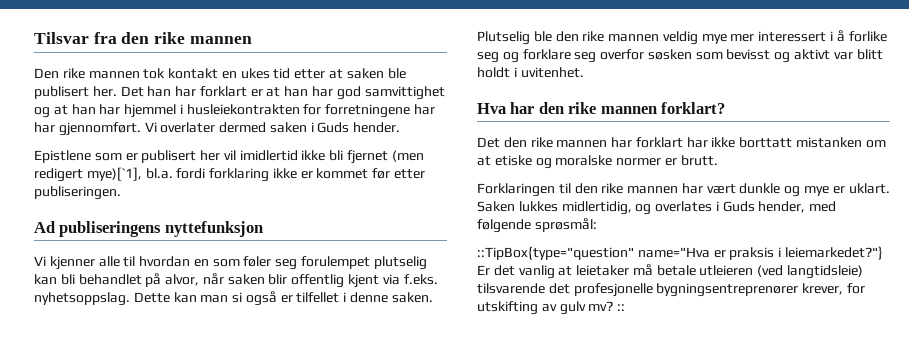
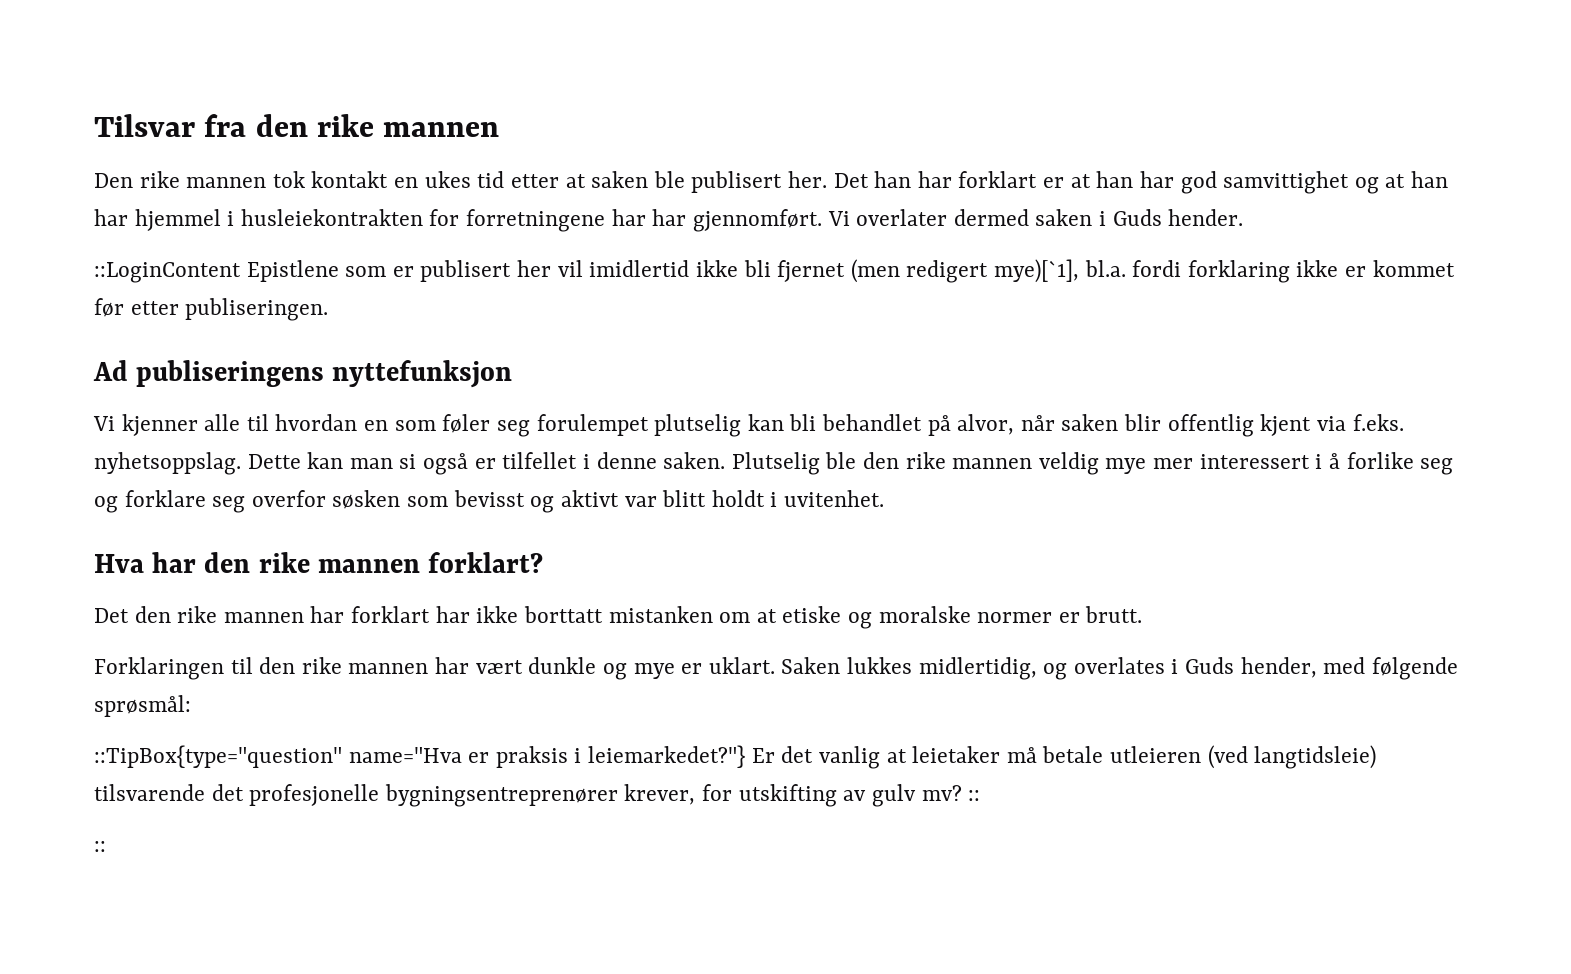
(401, 127) none -> [94,262,241,283] ::LoginContent
(626, 307) none -> [94,841,106,852] // ::

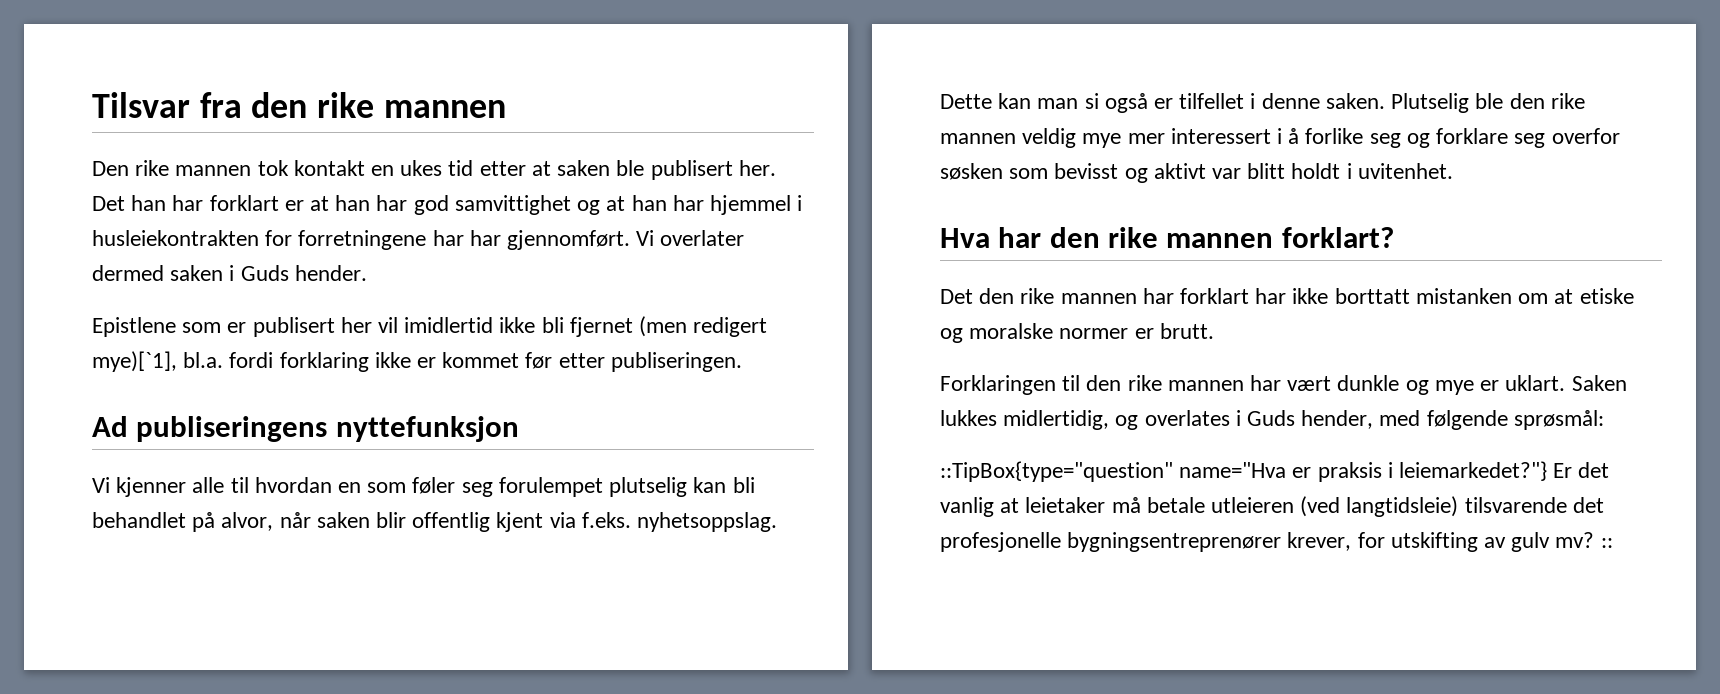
[94,262,241,283] ::LoginContent -> (367, 273) none
[94,841,106,852] // :: -> (1613, 543) none

